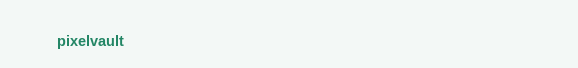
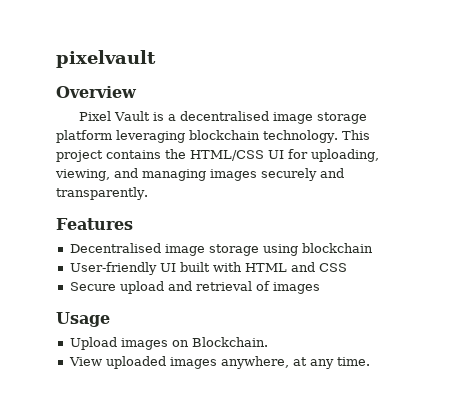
(124, 42) none -> [56,86,137,98] [78,111,367,124] [56,130,370,143] [56,149,379,162] [55,168,344,181] [56,187,148,200] [56,218,133,230] [69,243,373,256] [69,262,347,275] [69,281,320,294] [56,312,110,327] [69,337,268,350] [68,356,370,369] // Overview // Pixel Vault is a decentralised image storage platform leveraging blockchain technology. This project contains the HTML/CSS UI for uploading, viewing, and managing images securely and transparently. // Features // Decentralised image storage using blockchain // User-friendly UI built with HTML and CSS // Secure upload and retrieval of images // Usage // Upload images on Blockchain. // View uploaded images anywhere, at any time.

